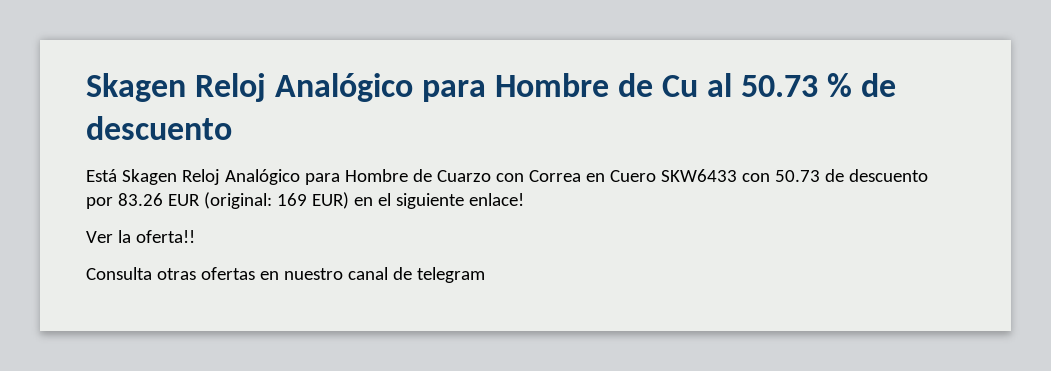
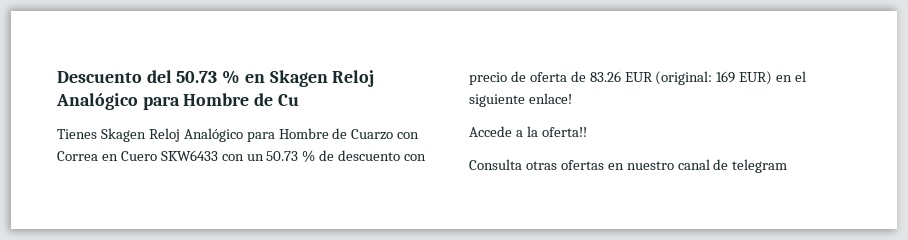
(86, 87) none -> [57,70,265,84] Descuento del 50.73 % en
[707,73,897,97] [86,116,232,140] [86,169,117,182] al 50.73 % de descuento // Está -> [57,129,97,139] // Tienes
[774,169,928,182] [86,197,113,209] 50.73 de descuento por -> [246,150,427,162] [469,71,586,85] un 50.73 % de descuento con precio de oferta de
[86,231,113,243] Ver -> [469,126,523,137] Accede a

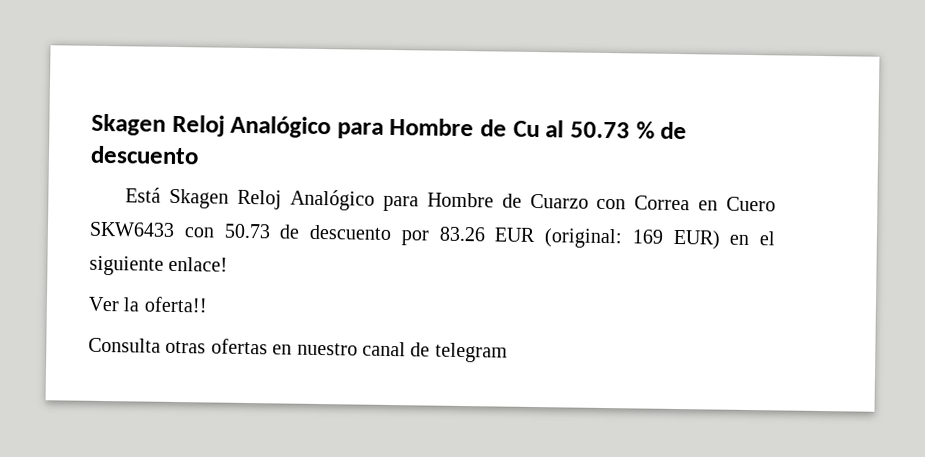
[57,70,265,84] Descuento del 50.73 % en -> (91, 124) none
[57,129,97,139] // Tienes -> [545,120,688,140] [90,145,199,165] [125,187,162,203] al 50.73 % de descuento // Está
[246,150,427,162] [469,71,586,85] un 50.73 % de descuento con precio de oferta de -> [223,223,429,246] 50.73 de descuento por
[469,126,523,137] Accede a -> [88,296,120,312] Ver

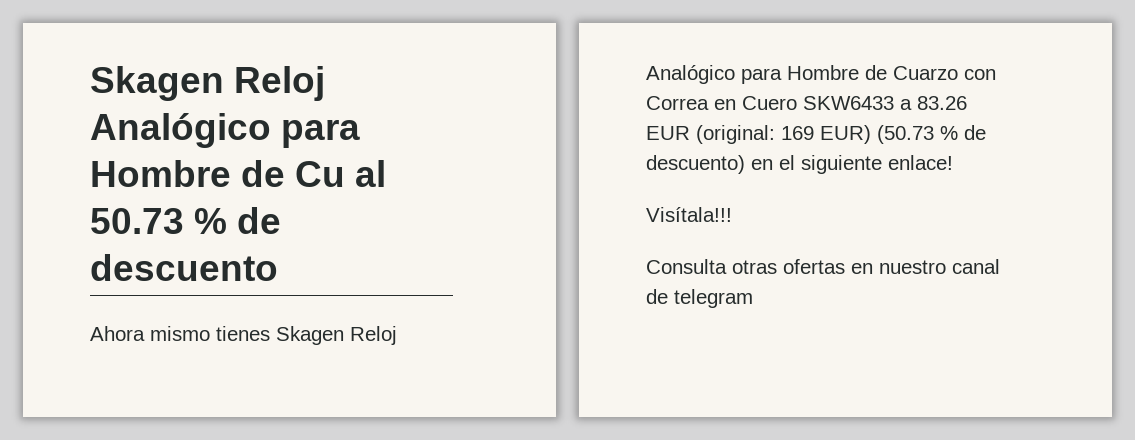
[125,187,162,203] Está -> [90,326,270,341] Ahora mismo tienes
[183,223,429,246] con 50.73 de descuento por -> [900,99,912,110] a
(720, 239) none -> [877,125,986,144] [646,155,745,174] (50.73 % de descuento)
[88,296,208,313] Ver la oferta!! -> [646,207,732,222] Visítala!!!

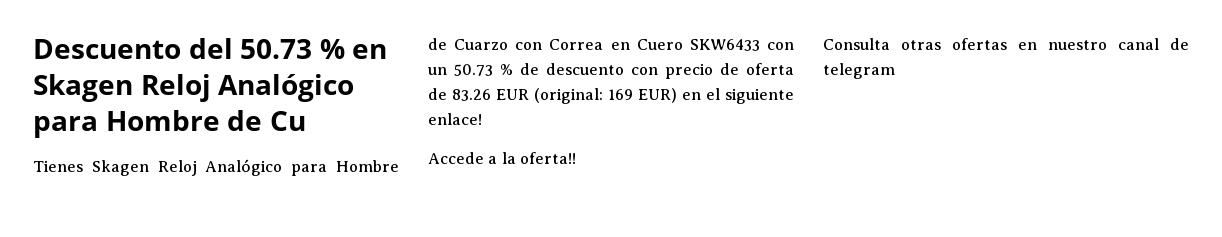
(90, 83) none -> [33,38,388,59] Descuento del 50.73 % en
[355,160,386,187] [90,207,281,234] [90,254,278,281] [90,326,270,341] al 50.73 % de descuento // Ahora mismo tienes -> [33,160,83,172] // Tienes
[900,99,912,110] a -> [767,42,794,50] [428,63,794,79] [428,88,447,100] con un 50.73 % de descuento con precio de oferta de
[877,125,986,144] [646,155,745,174] (50.73 % de descuento) -> (677, 95) none
[646,207,732,222] Visítala!!! -> [428,152,576,164] Accede a la oferta!!

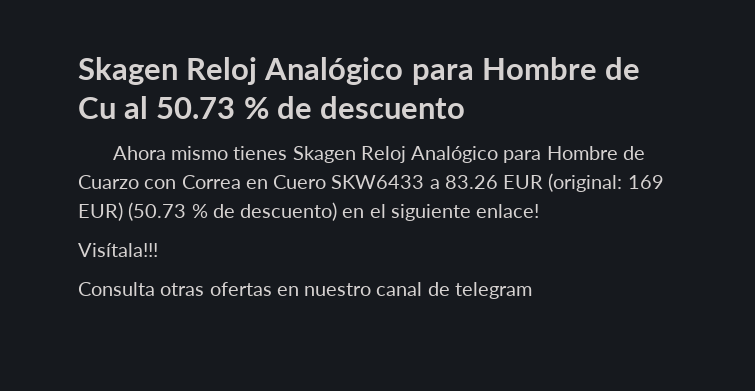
[33,38,388,59] Descuento del 50.73 % en -> (78, 71) none
[33,160,83,172] // Tienes -> [124,96,466,119] [112,146,288,160] al 50.73 % de descuento // Ahora mismo tienes
[767,42,794,50] [428,63,794,79] [428,88,447,100] con un 50.73 % de descuento con precio de oferta de -> [429,179,440,189] a
(677, 95) none -> [128,202,338,221] (50.73 % de descuento)
[428,152,576,164] Accede a la oferta!! -> [78,243,158,257] Visítala!!!

